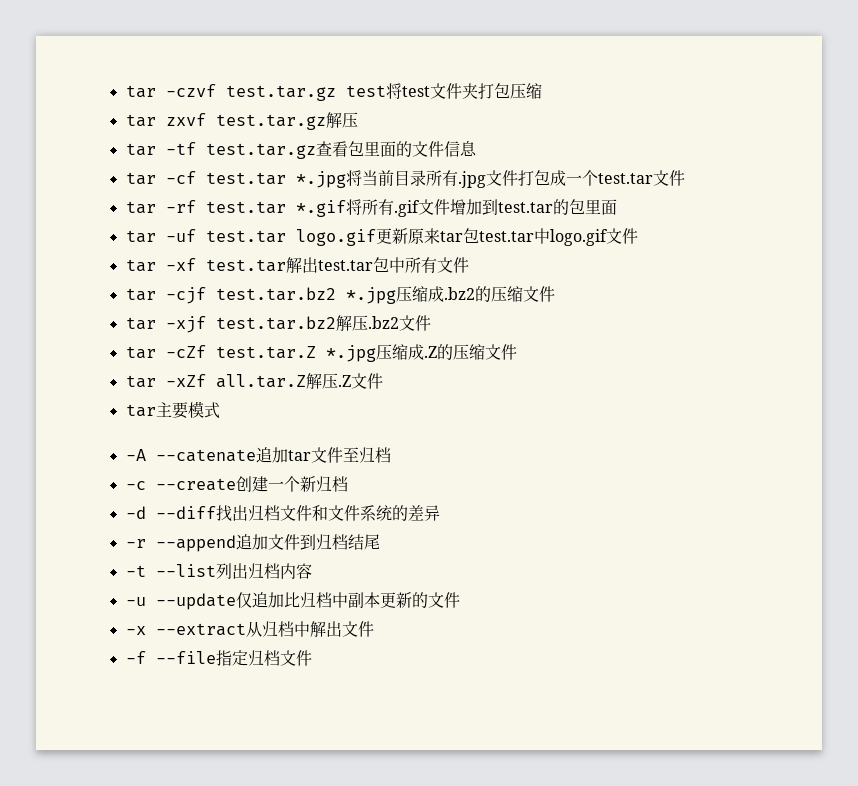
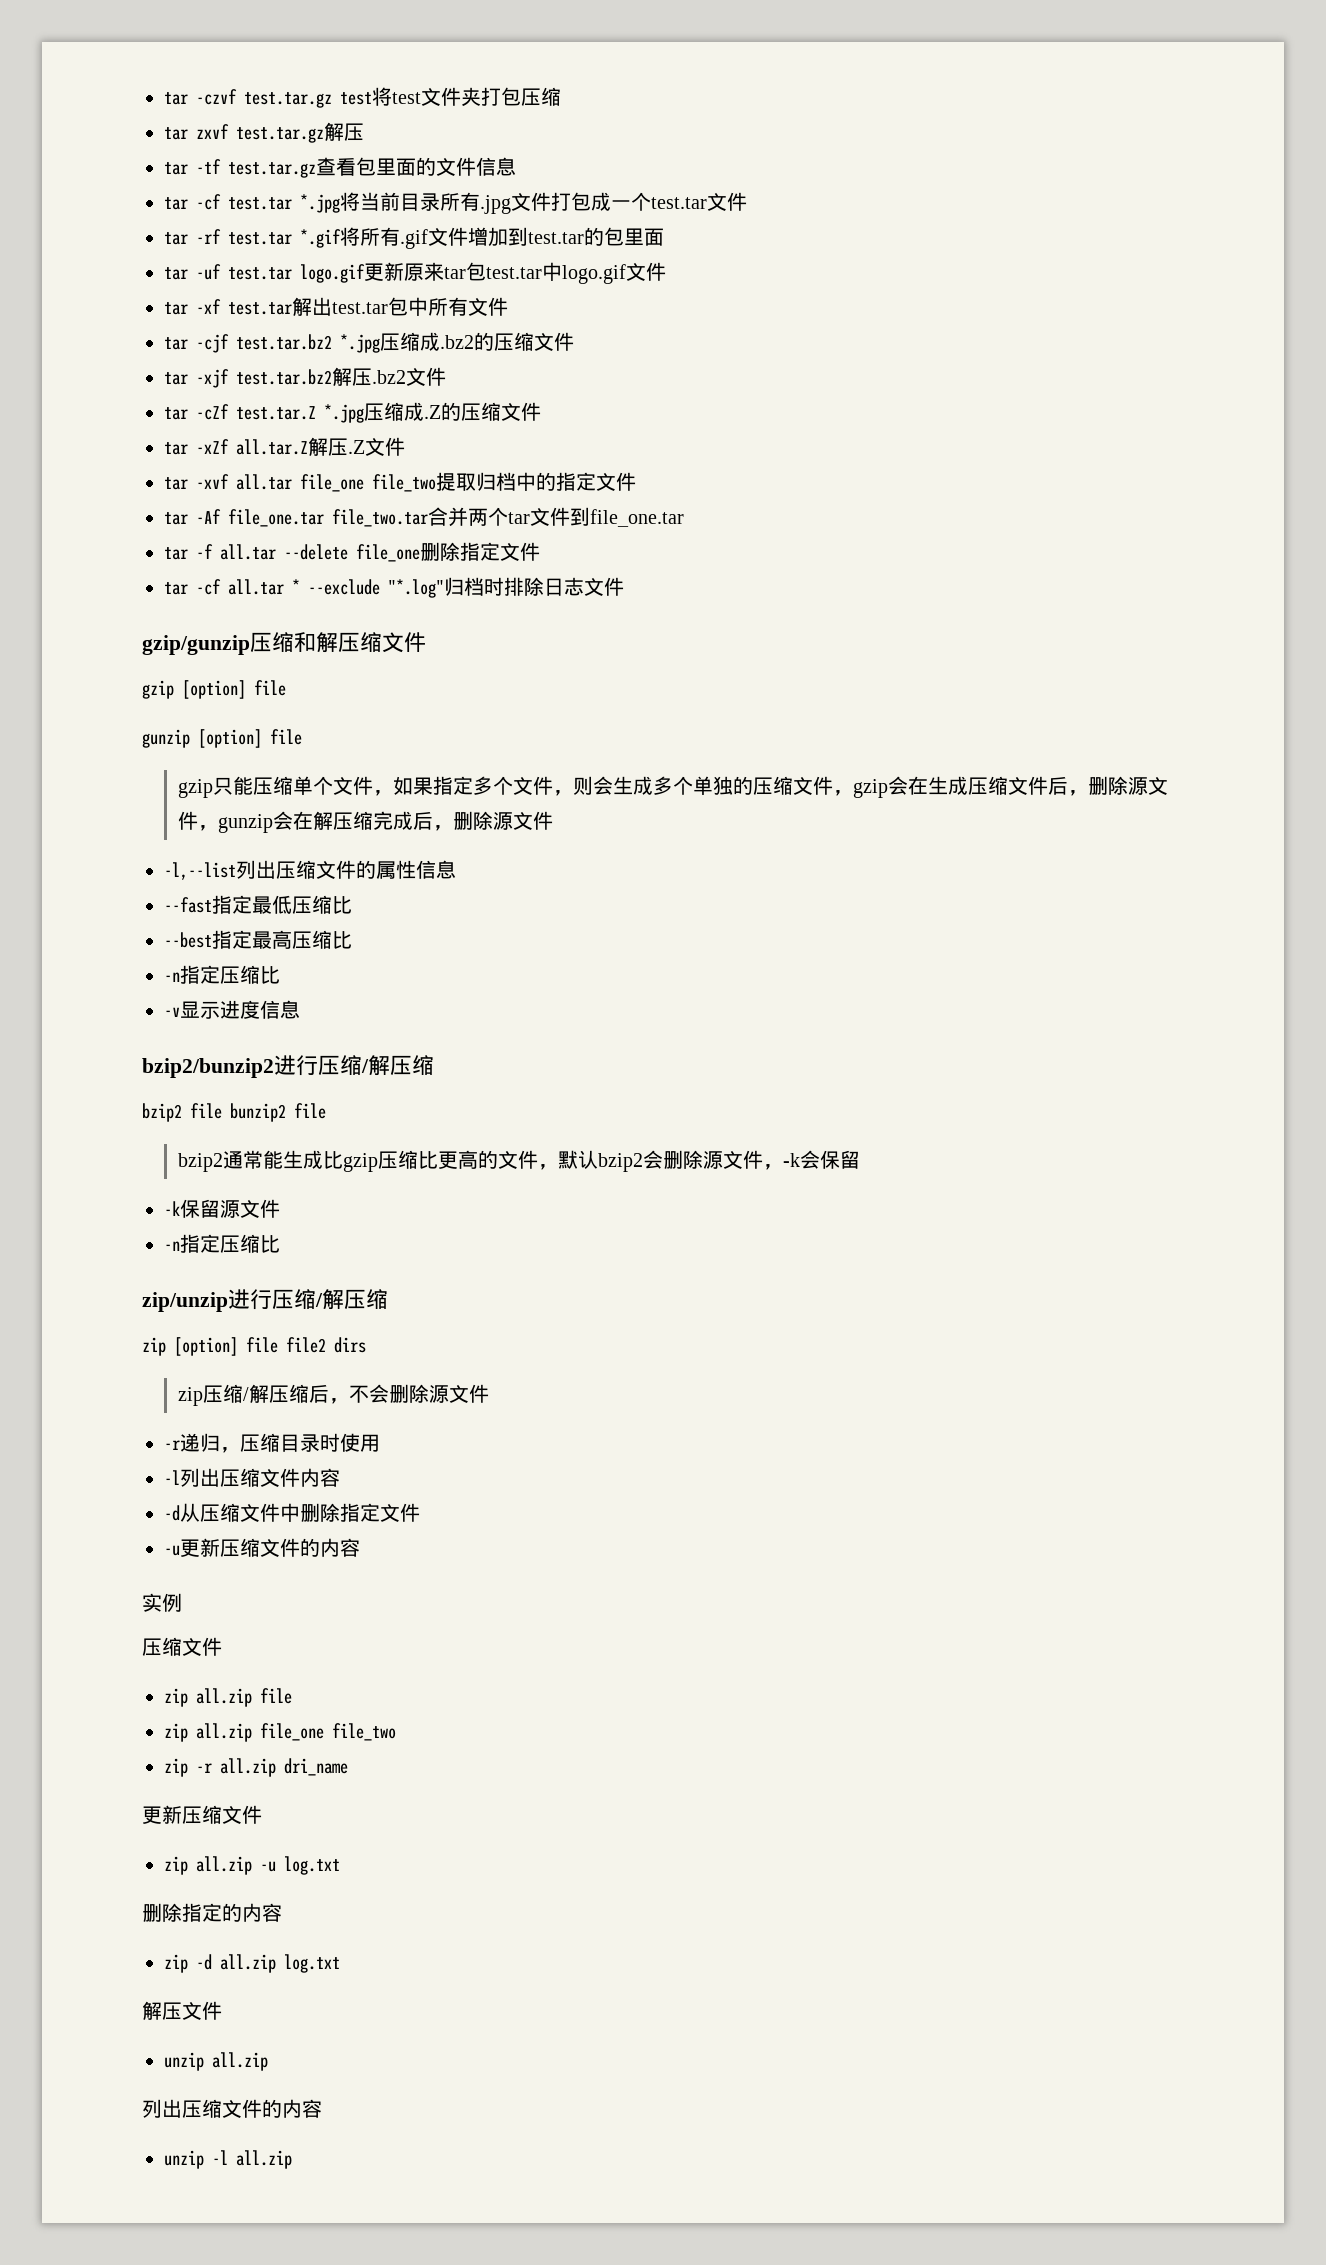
[155,401,220,419] [125,447,391,463] [125,476,348,492] [125,505,440,522] [125,534,380,552] [125,563,312,579] [125,592,460,610] [125,621,374,637] [125,650,312,666] 主要模式 // -A --catenate追加tar文件至归档 // -c --create创建一个新归档 // -d --diff找出归档文件和文件系统的差异 // -r --append追加文件到归档结尾 // -t --list列出归档内容 // -u --update仅追加比归档中副本更新的文件 // -x --extract从归档中解出文件 // -f --file指定归档文件 -> [196,472,636,492] [164,507,684,527] [164,542,540,562] [164,577,624,598] [142,632,426,655] [142,680,286,699] [142,729,302,748] [178,776,1169,798] [178,811,554,833] [164,860,456,880] [164,895,352,914] [164,930,352,949] [164,965,280,984] [164,1000,300,1019] [142,1055,434,1078] [142,1103,326,1122] [178,1150,861,1172] [164,1199,280,1218] [164,1234,280,1253] [142,1289,388,1312] [142,1337,366,1356] [178,1384,490,1406] [164,1433,380,1453] [164,1468,340,1487] [164,1503,420,1522] [164,1538,360,1557] [142,1593,182,1612] [142,1637,222,1656] [164,1688,292,1707] [164,1723,396,1742] [164,1758,348,1777] [142,1805,262,1824] [164,1856,340,1875] [142,1903,282,1922] [164,1954,340,1973] [142,2001,222,2020] [164,2052,268,2071] [142,2099,322,2118] [164,2150,292,2169] -xvf all.tar file_one file_two提取归档中的指定文件 // tar -Af file_one.tar file_two.tar合并两个tar文件到file_one.tar // tar -f all.tar --delete file_one删除指定文件 // tar -cf all.tar * --exclude "*.log"归档时排除日志文件 // gzip/gunzip压缩和解压缩文件 // gzip [option] file // gunzip [option] file // gzip只能压缩单个文件，如果指定多个文件，则会生成多个单独的压缩文件，gzip会在生成压缩文件后，删除源文件，gunzip会在解压缩完成后，删除源文件 // -l,--list列出压缩文件的属性信息 // --fast指定最低压缩比 // --best指定最高压缩比 // -n指定压缩比 // -v显示进度信息 // bzip2/bunzip2进行压缩/解压缩 // bzip2 file bunzip2 file // bzip2通常能生成比gzip压缩比更高的文件，默认bzip2会删除源文件，-k会保留 // -k保留源文件 // -n指定压缩比 // zip/unzip进行压缩/解压缩 // zip [option] file file2 dirs // zip压缩/解压缩后，不会删除源文件 // -r递归，压缩目录时使用 // -l列出压缩文件内容 // -d从压缩文件中删除指定文件 // -u更新压缩文件的内容 // 实例 // 压缩文件 // zip all.zip file // zip all.zip file_one file_two // zip -r all.zip dri_name // 更新压缩文件 // zip all.zip -u log.txt // 删除指定的内容 // zip -d all.zip log.txt // 解压文件 // unzip all.zip // 列出压缩文件的内容 // unzip -l all.zip

